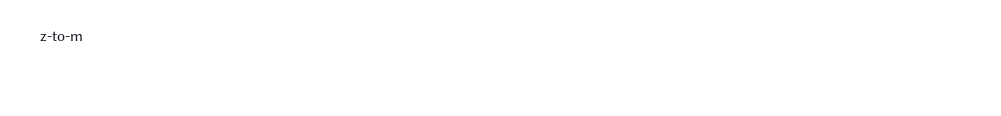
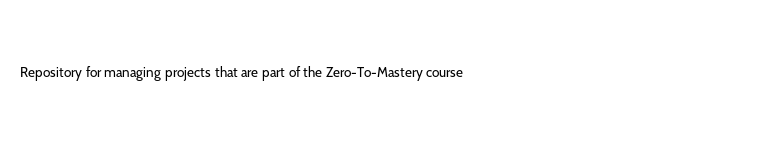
[40,31,83,42] z-to-m -> [20,66,464,81] Repository for managing projects that are part of the Zero-To-Mastery course

